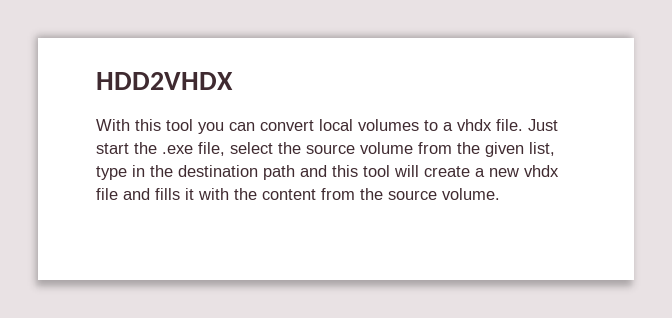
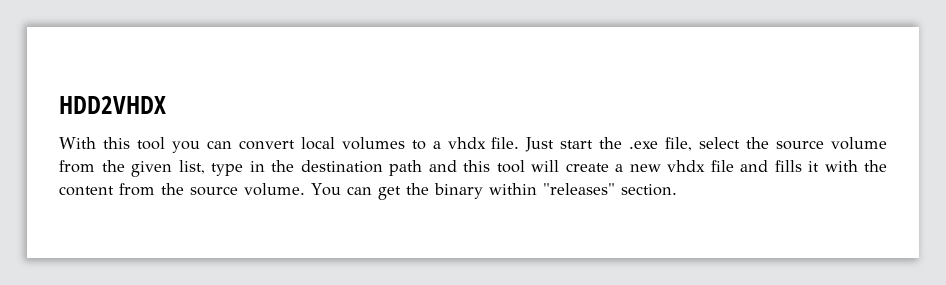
(500, 194) none -> [311,183,677,200] You can get the binary within "releases" section.

